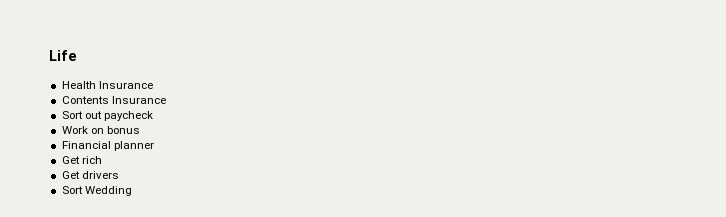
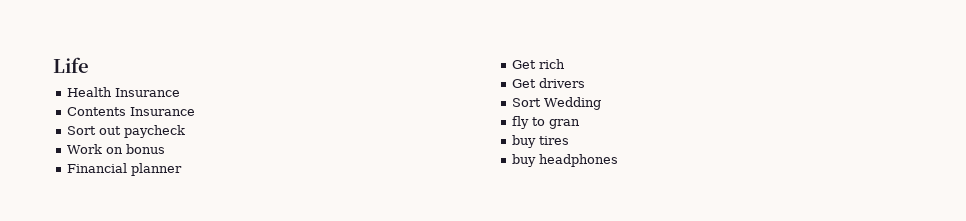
(132, 191) none -> [512,116,581,129] [512,135,570,148] [512,154,619,167] // fly to gran // buy tires // buy headphones

